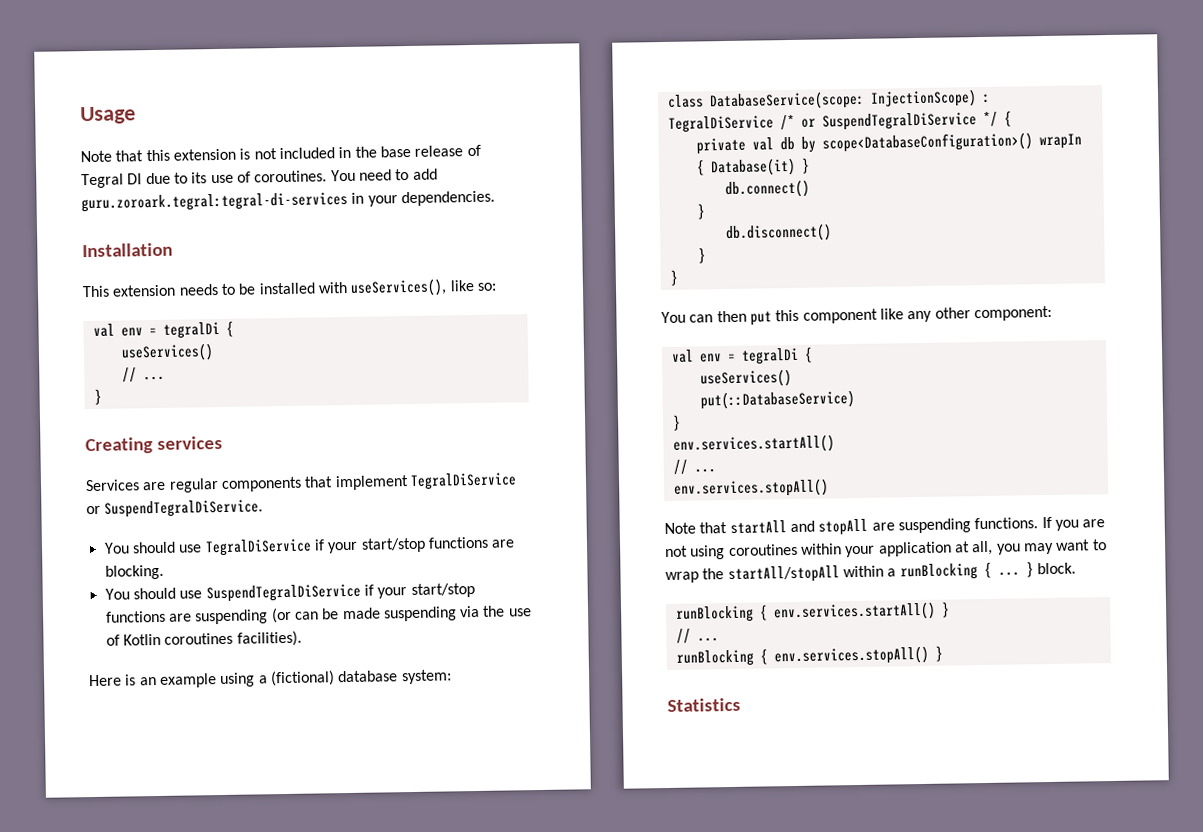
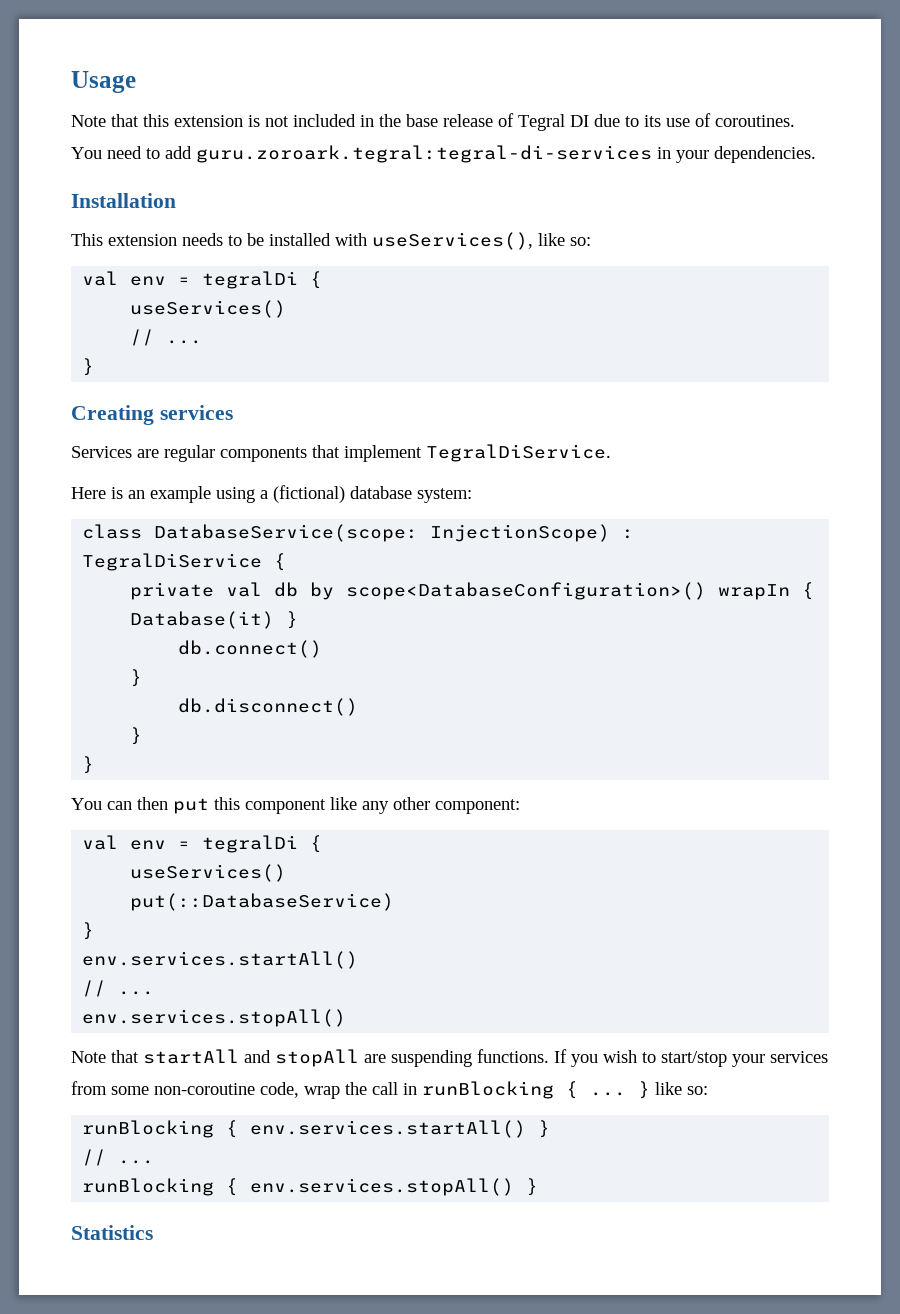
[409,472,517,491] [86,499,264,518] [103,536,516,557] [104,564,164,580] [104,583,475,603] [105,605,532,625] [105,630,302,647] TegralDiService or SuspendTegralDiService. // You should use TegralDiService if your start/stop functions are blocking. // You should use SuspendTegralDiService if your start/stop functions are suspending (or can be made suspending via the use of Kotlin coroutines facilities). -> [426,444,611,462] TegralDiService.
[779,111,998,131] /* or SuspendTegralDiService */ -> (263, 562) none
[1082,519,1106,528] [665,539,1107,560] [665,565,897,584] are not using coroutines within your application at all, you may want to wrap the startAll/stopAll within a -> [603,1050,828,1067] [71,1081,417,1099] wish to start/stop your services from some non-coroutine code, wrap the call in
[1036,562,1076,575] block. -> [655,1082,708,1095] like so:

